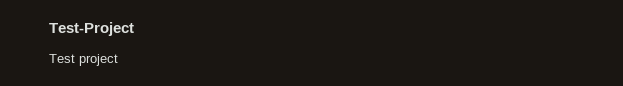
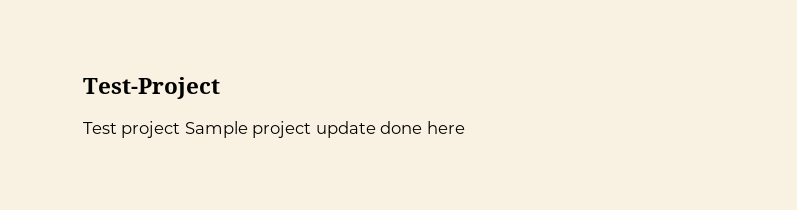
(118, 60) none -> [184,121,465,138] Sample project update done here

